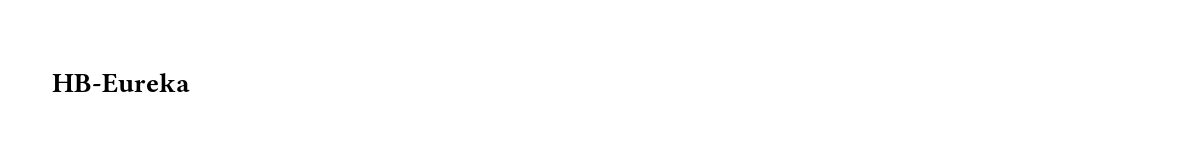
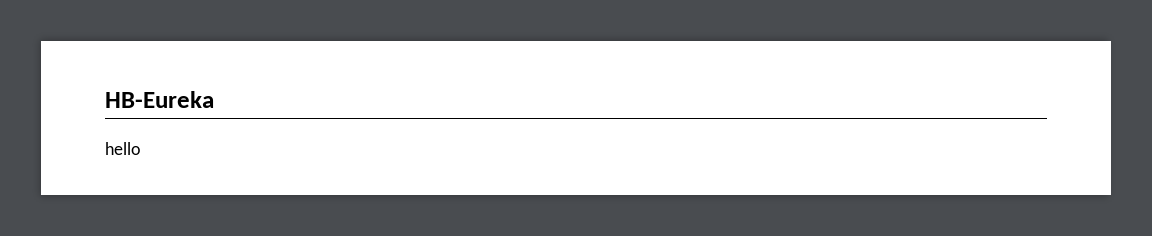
(190, 83) none -> [105,142,141,155] // hello

